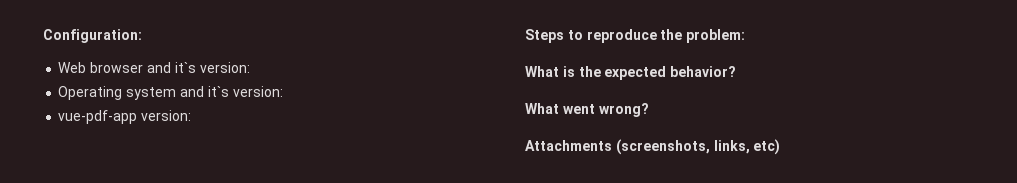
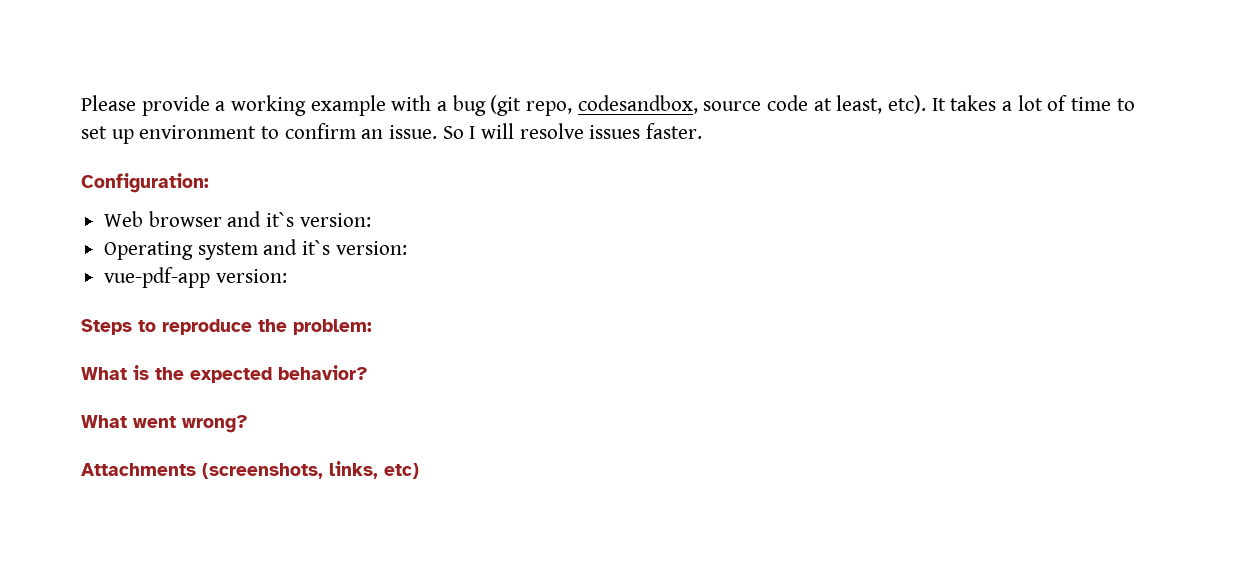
(43, 36) none -> [81,95,1135,116] [81,123,703,144] Please provide a working example with a bug (git repo, codesandbox, source code at least, etc). It takes a lot of time to set up environment to confirm an issue. So I will resolve issues faster. //

